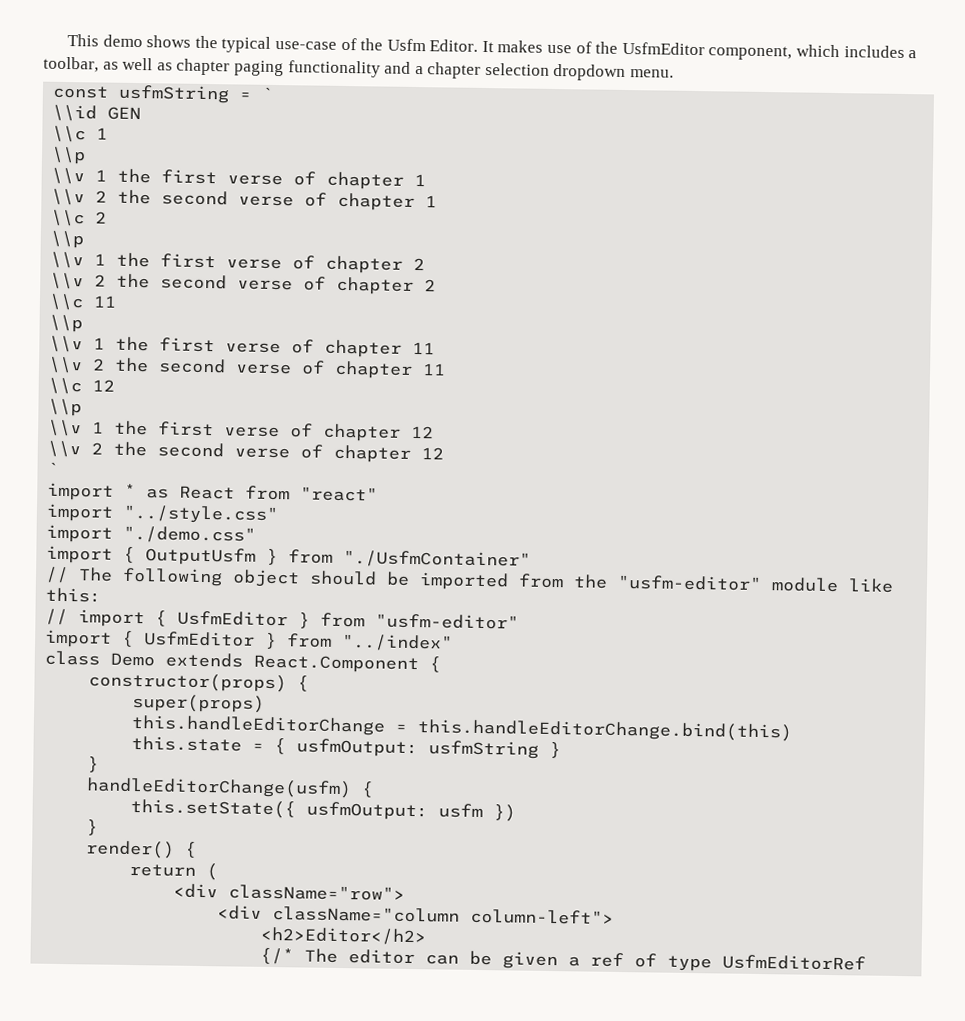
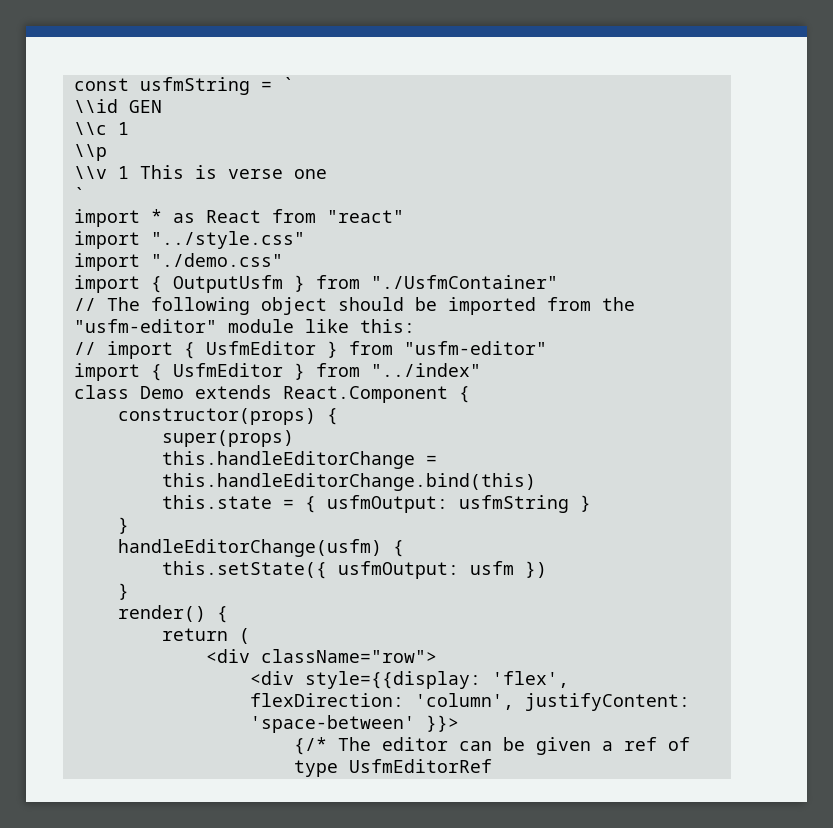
[66,34,918,61] [43,56,675,82] This demo shows the typical use-case of the Usfm Editor. It makes use of the UsfmEditor component, which includes a toolbar, as well as chapter paging functionality and a chapter selection dropdown menu. // -> (73, 84) none
[117,168,427,190] [51,188,438,212] [51,209,108,227] [50,230,85,249] [50,251,426,274] [50,272,437,295] [49,293,118,311] [49,314,84,333] [49,335,436,358] [48,356,447,379] [48,377,116,395] [48,398,83,417] [48,419,435,442] [47,440,445,463] the first verse of chapter 1 // \\v 2 the second verse of chapter 1 // \\c 2 // \\p // \\v 1 the first verse of chapter 2 // \\v 2 the second verse of chapter 2 // \\c 11 // \\p // \\v 1 the first verse of chapter 11 // \\v 2 the second verse of chapter 11 // \\c 12 // \\p // \\v 1 the first verse of chapter 12 // \\v 2 the second verse of chapter 12 -> [139,165,327,179] This is verse one
[272,906,615,925] [260,926,428,946] className="column column-left"> // <h2>Editor</h2> -> [304,671,569,689] [249,693,690,711] [249,715,459,733] style={{display: 'flex', flexDirection: 'column', justifyContent: 'space-between' }}>

